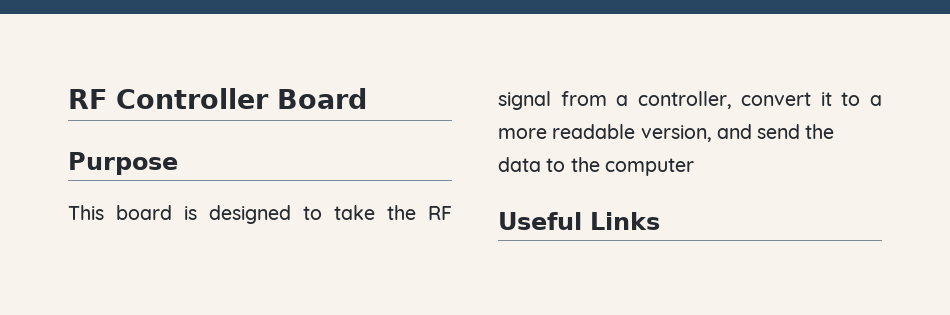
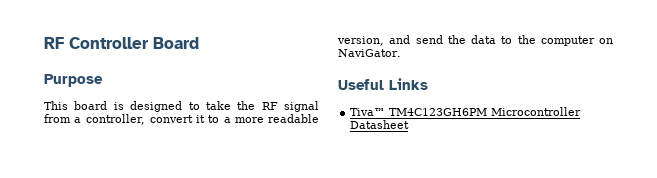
(694, 167) none -> [599,38,613,44] [338,49,401,57] on NaviGator.
(660, 221) none -> [350,107,582,116] [350,120,410,129] // Tiva™ TM4C123GH6PM Microcontroller Datasheet

